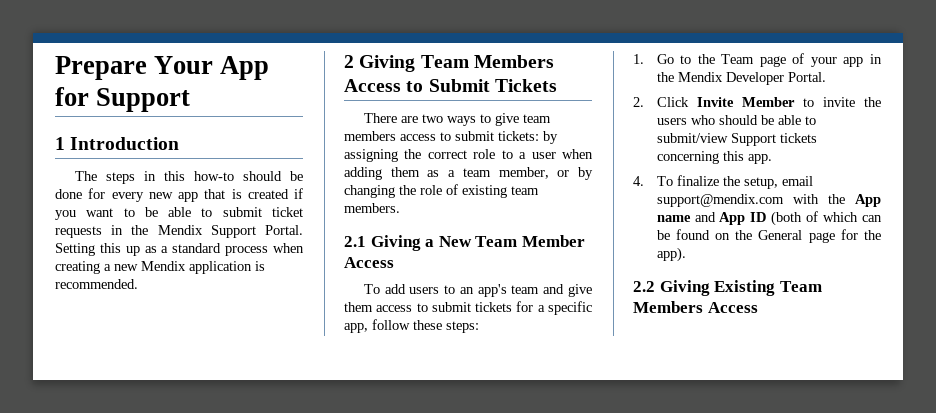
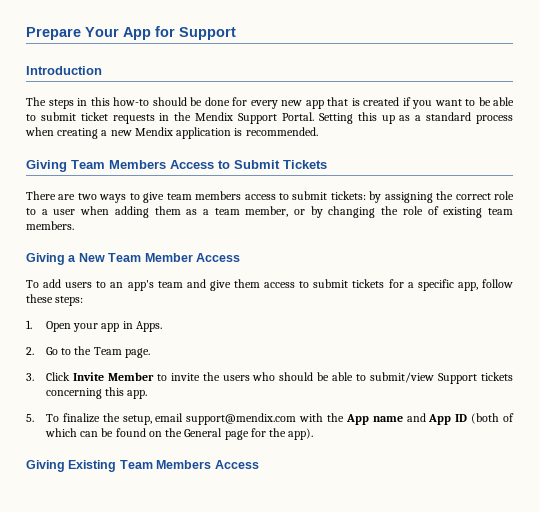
[55,137,65,150] 1 -> (236, 33) none
[344,55,354,68] 2 -> (318, 131) none
[344,236,366,247] 2.1 -> (74, 225) none
[656,53,882,67] [656,72,826,85] [633,97,644,107] Go to the Team page of your app in the Mendix Developer Portal. // 2. -> [45,321,162,332] [26,346,150,358] [26,373,34,381] Open your app in Apps. // 2. Go to the Team page. // 3.
[633,176,644,186] 4. -> [26,414,34,422] 5.
[633,281,655,292] 2.2 -> (314, 434) none

